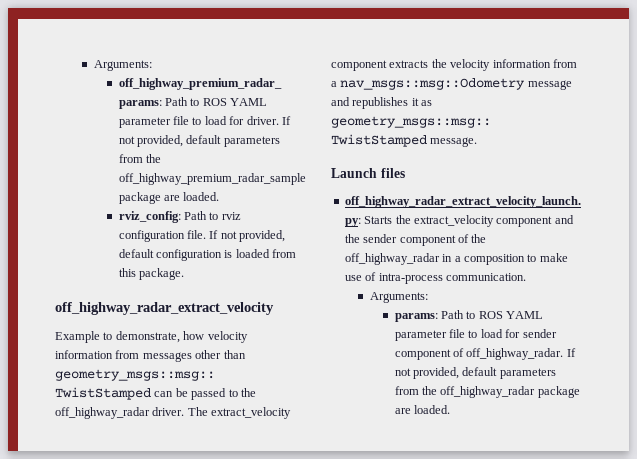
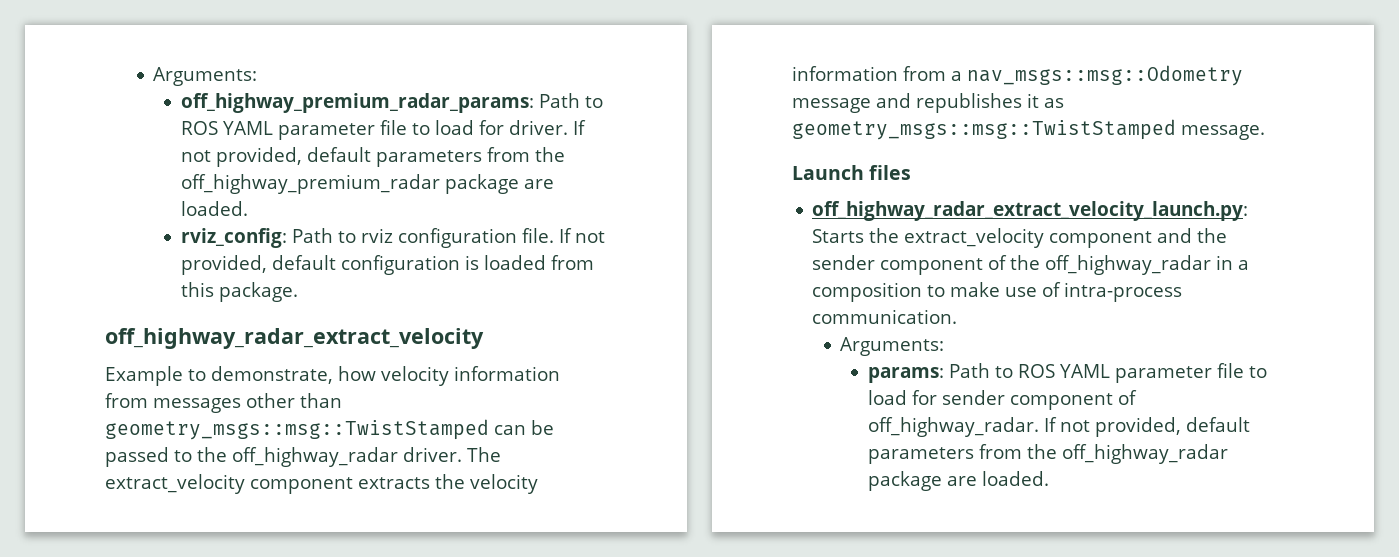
[118,173,306,185] off_highway_premium_radar_sample -> [181,174,441,194] off_highway_premium_radar

